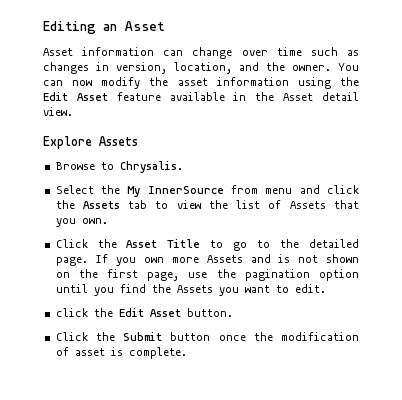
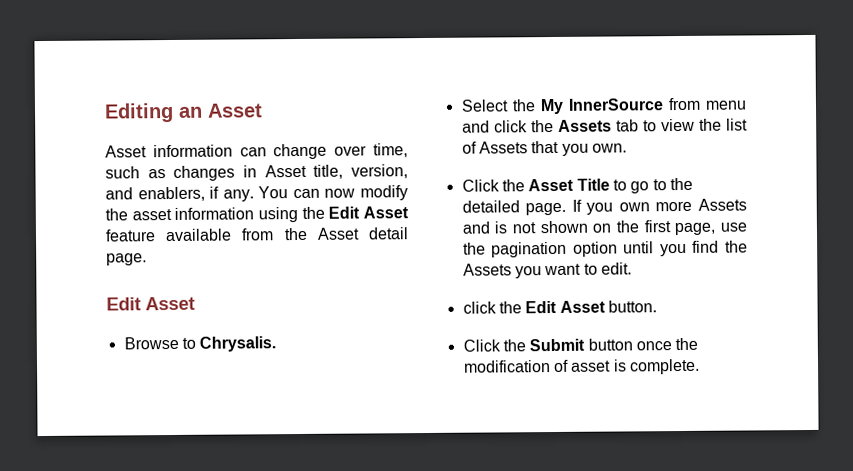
[276,47,302,56] time -> [372,143,408,158] time,
[116,62,331,74] version, location, and the owner. -> [264,164,408,179] [105,186,254,202] Asset title, version, and enablers, if any.
[233,92,247,101] in -> [241,228,275,241] from
[43,107,73,116] [43,136,138,149] view. // Explore Assets -> [106,253,147,266] [106,296,195,311] page. // Edit Asset

